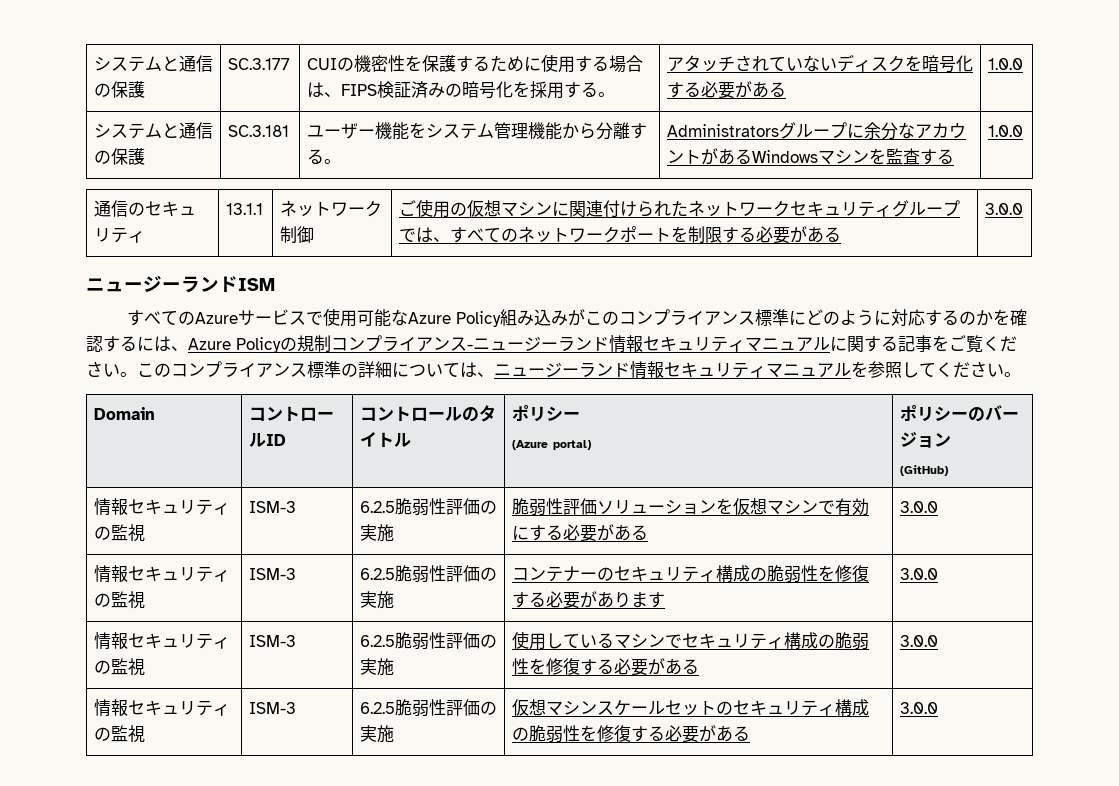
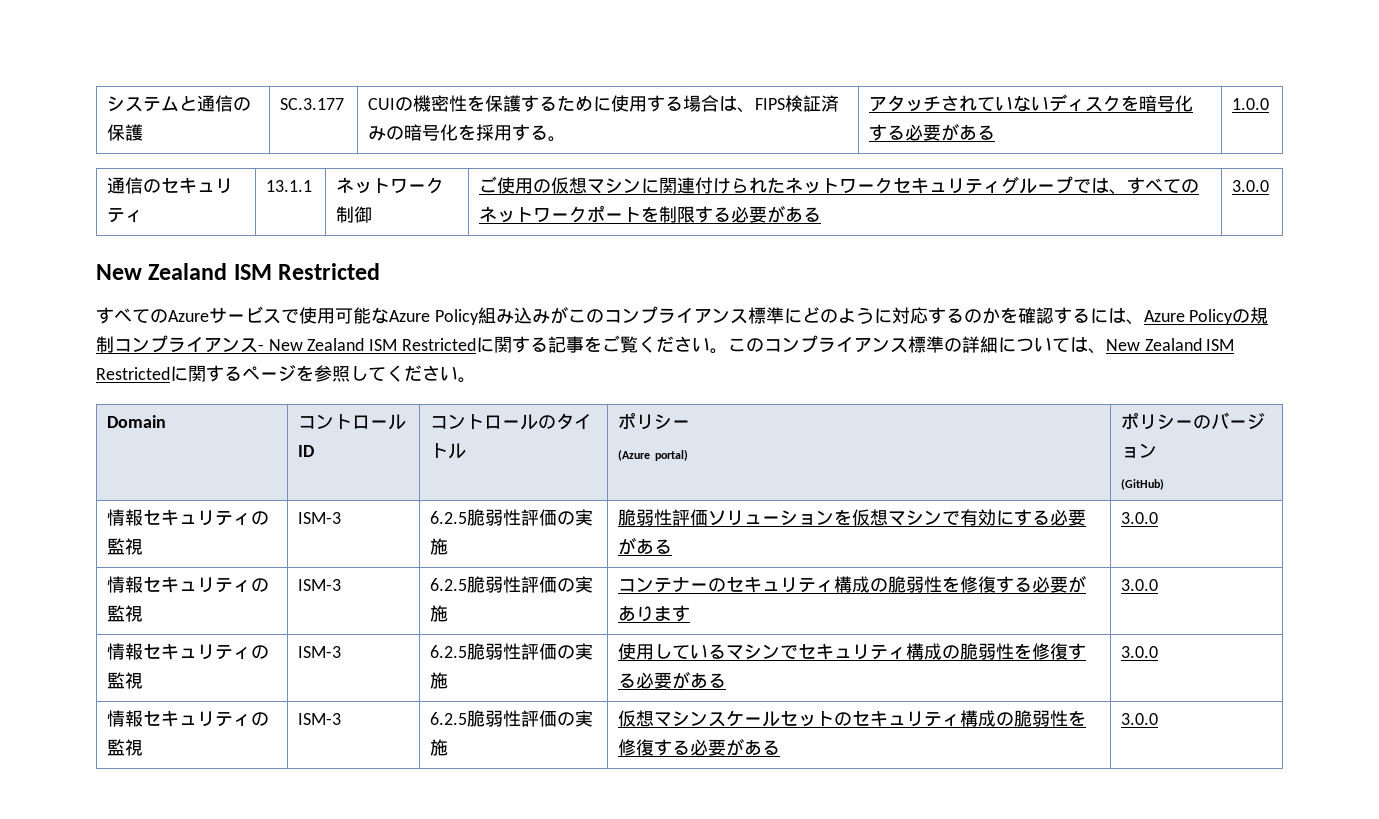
[93,122,213,139] [93,148,145,165] [227,125,289,137] [306,122,647,140] [306,149,341,164] [666,122,966,140] [666,148,954,165] [987,125,1023,137] // システムと通信の保護 | SC.3.181 | ユーザー機能をシステム管理機能から分離する。 | Administratorsグループに余分なアカウントがあるWindowsマシンを監査する | 1.0.0 -> (1270, 104) none
[86,275,275,293] ニュージーランドISM -> [96,263,381,280] New Zealand ISM Restricted
[473,335,830,353] ニュージーランド情報セキュリティマニュアル -> [268,338,476,351] New Zealand ISM Restricted
[494,361,851,379] ニュージーランド情報セキュリティマニュアル -> [1105,338,1235,351] [96,365,296,382] New Zealand ISM Restrictedに関するページ

